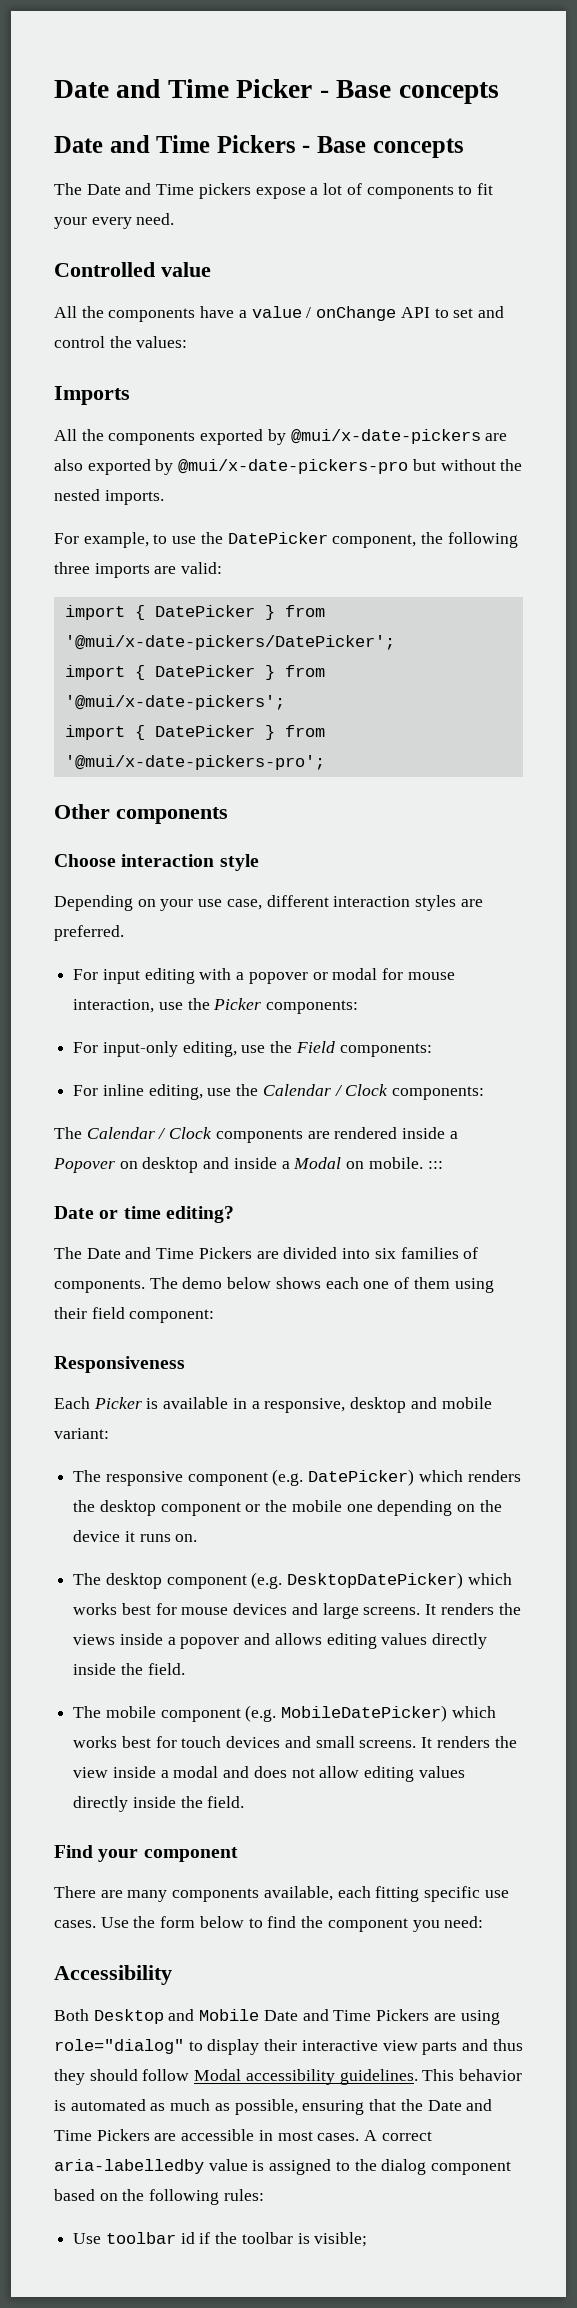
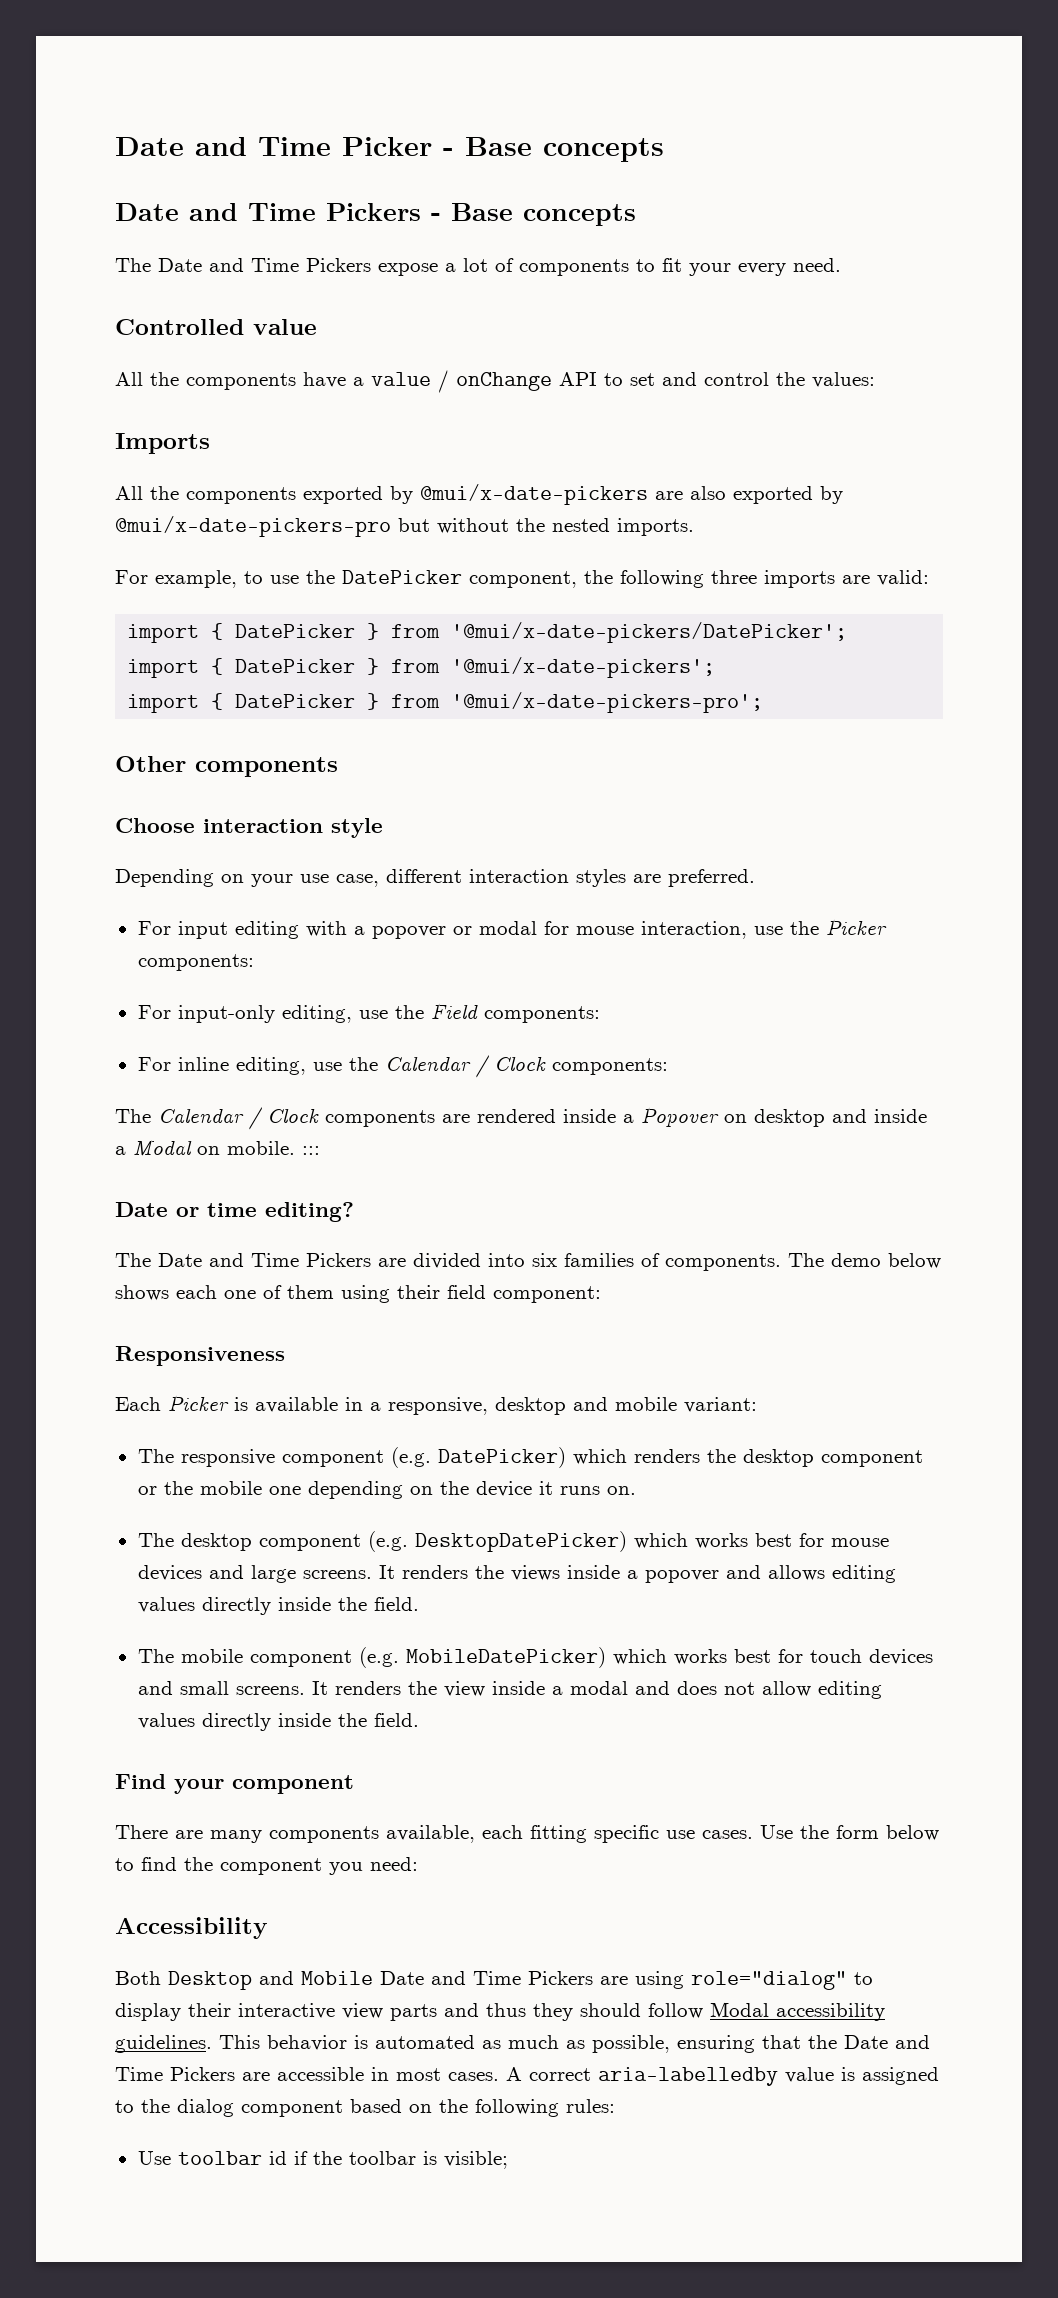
[198,183,251,199] pickers -> [306,258,371,272] Pickers

